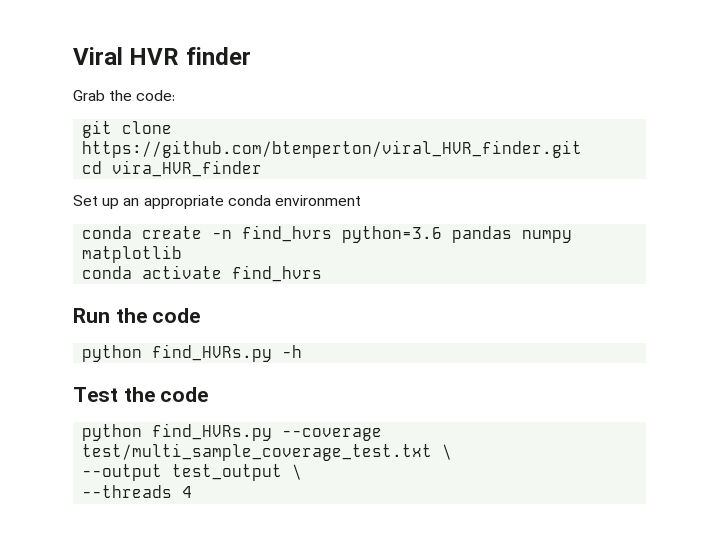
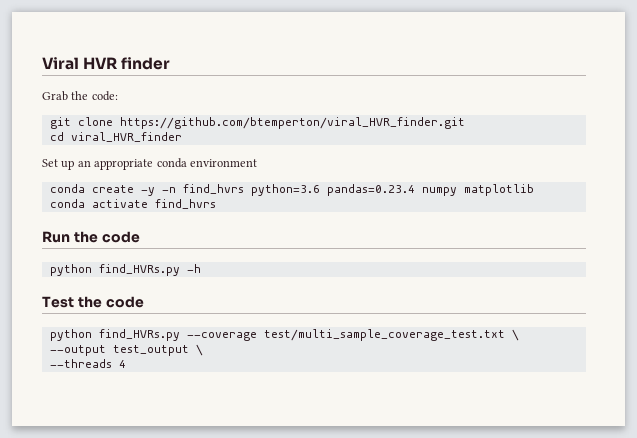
[112,160,263,177] vira_HVR_finder -> [70,132,182,142] viral_HVR_finder
(203, 232) none -> [140,187,155,196] -y
[452,226,513,243] pandas -> [326,184,415,196] pandas=0.23.4

